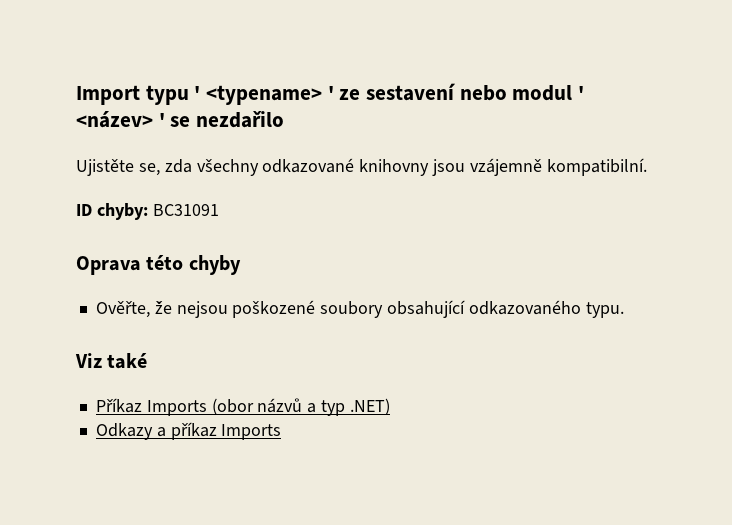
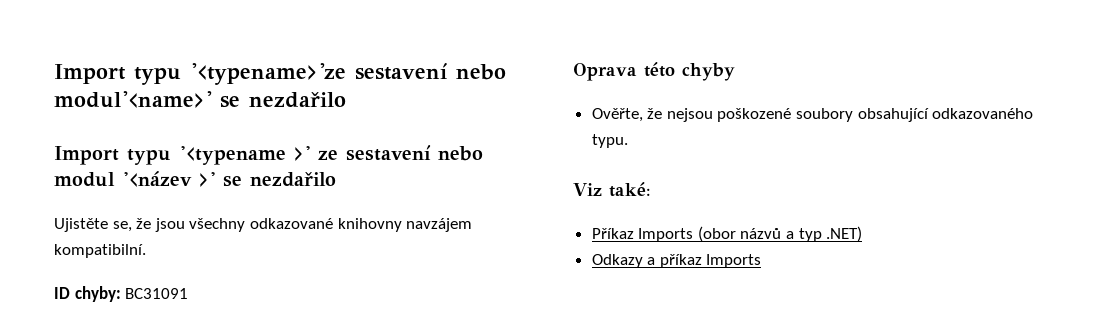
[76,85,334,105] Import typu ' <typename> ' -> [54,63,506,85] [54,91,346,108] [54,146,310,165] Import typu '<typename>'ze sestavení nebo modul'<name>' se nezdařilo // Import typu '<typename >'
[578,86,585,100] [76,111,165,128] ' <název> ' -> [122,171,215,187] '<název >'
[164,159,192,173] zda -> [136,218,185,232] že jsou
[432,158,543,176] jsou vzájemně -> [406,218,473,232] navzájem
[107,353,148,369] také -> [609,182,651,197] také:

